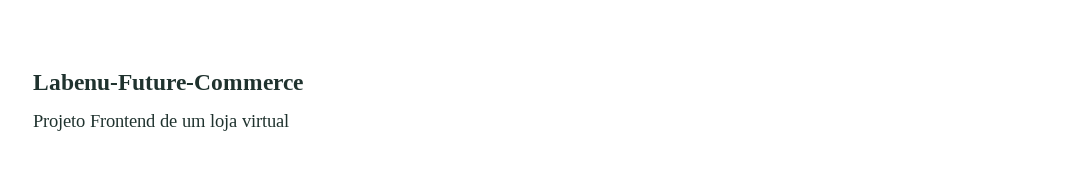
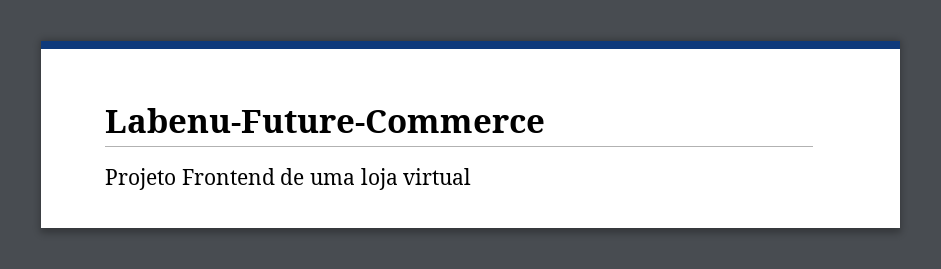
[182,118,206,127] um -> [310,173,356,185] uma

